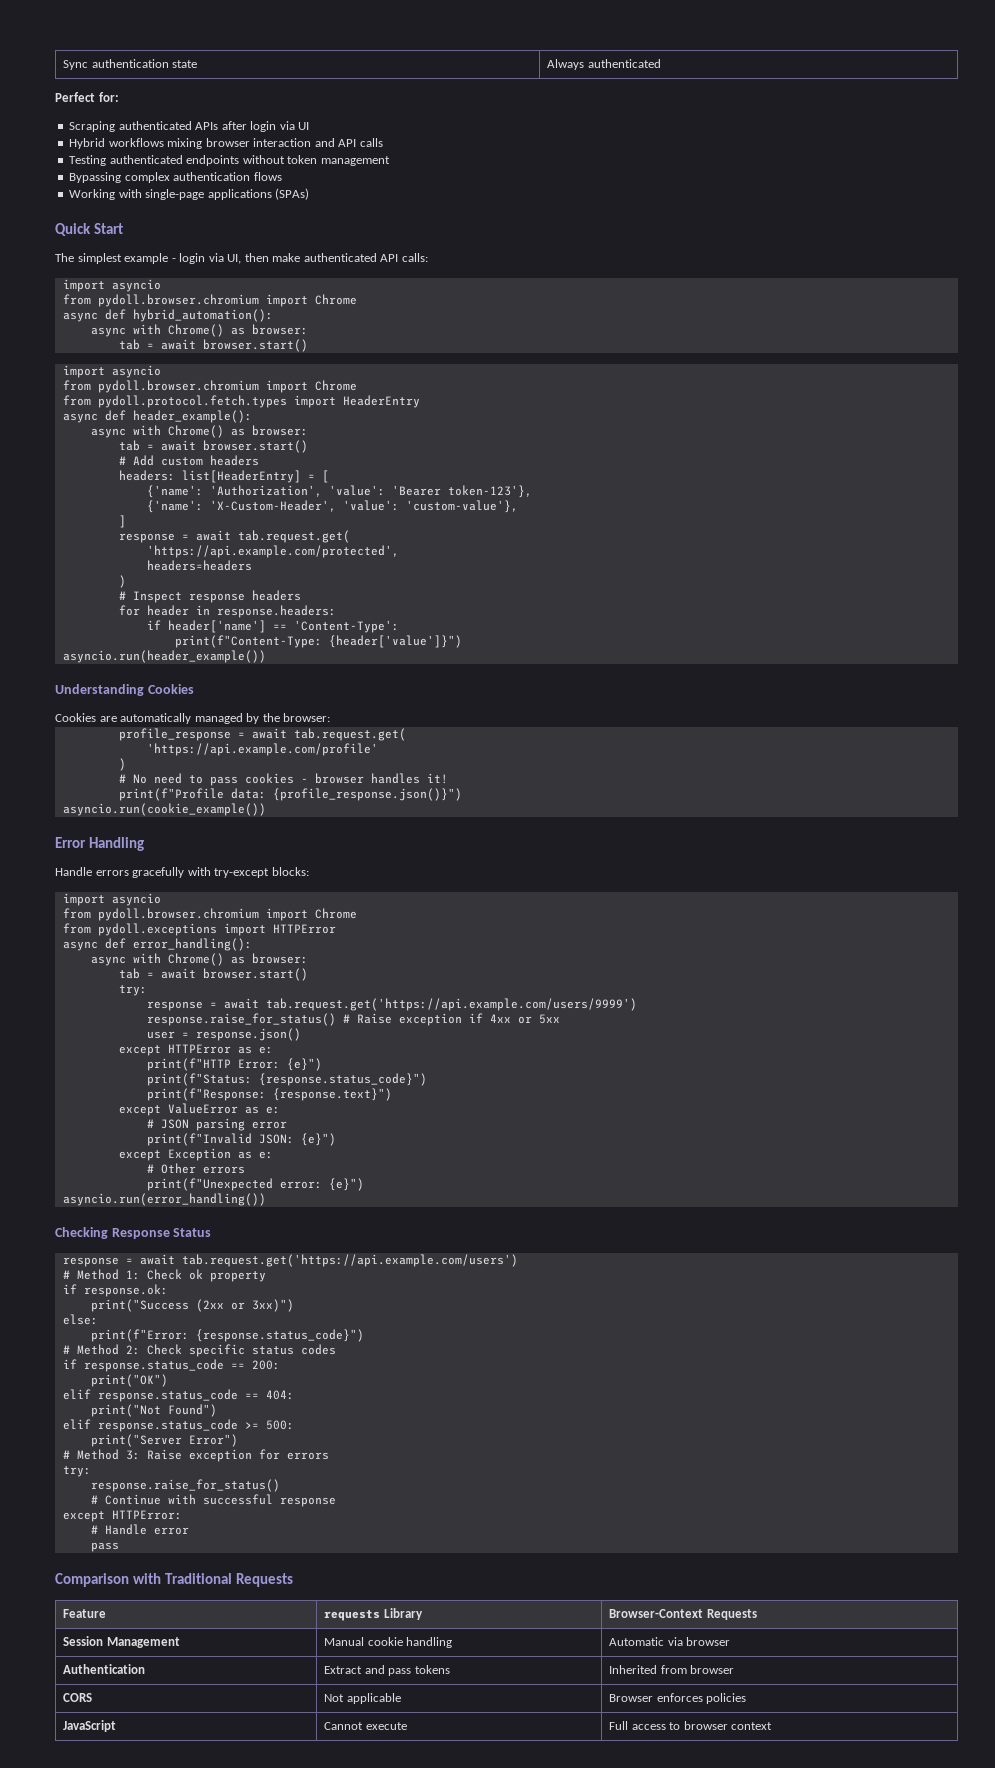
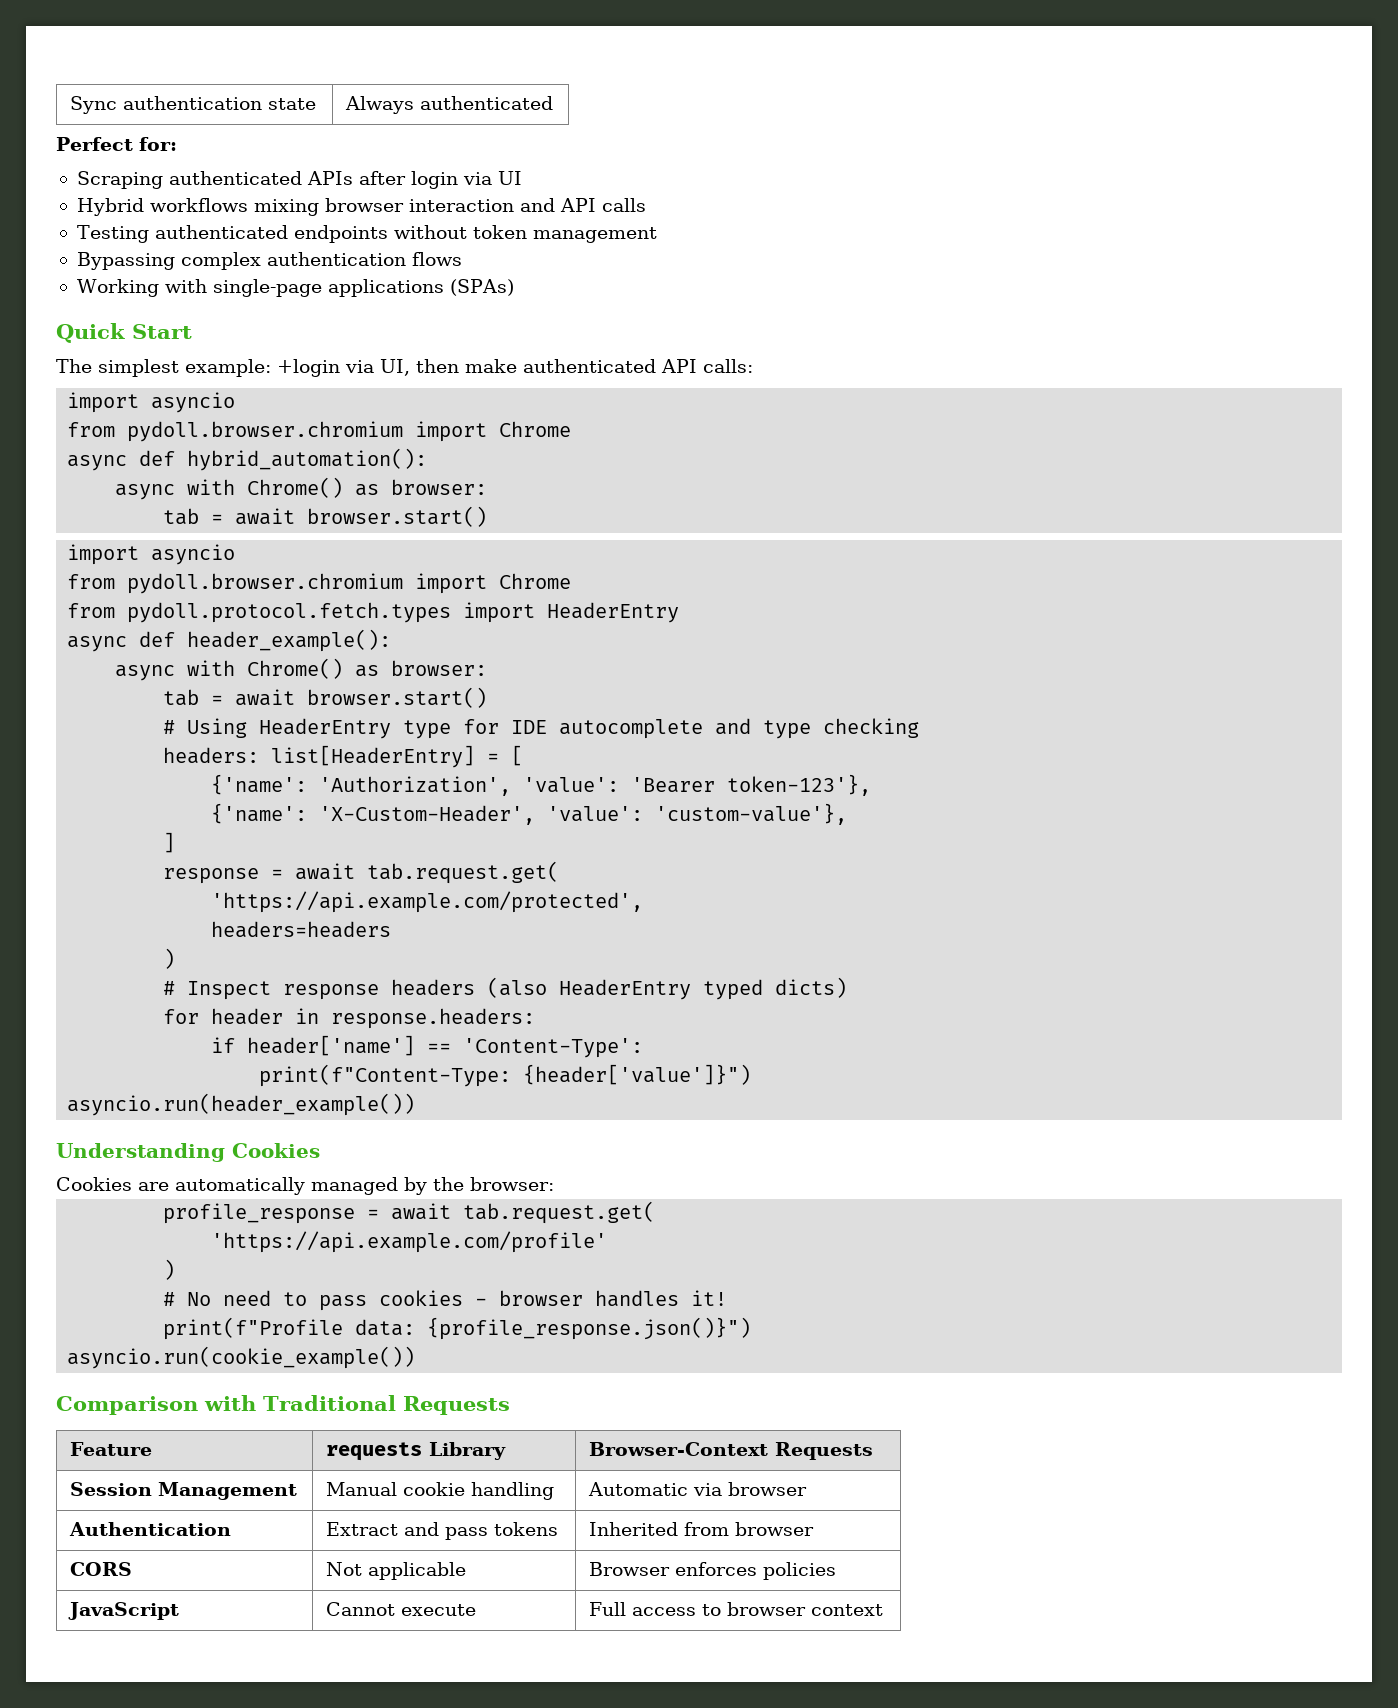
[124,253,206,264] example - login -> [185,359,340,377] example: +login
[132,455,259,466] Add custom headers -> [187,718,920,739] Using HeaderEntry type for IDE autocomplete and type checking
(301, 595) none -> [487,977,848,1000] (also HeaderEntry typed dicts)
[55,837,144,851] [55,867,309,878] [62,893,161,906] [62,908,357,921] [62,923,336,936] [62,938,252,951] [90,953,308,966] [118,968,308,981] [118,985,147,996] [146,998,637,1011] [146,1013,560,1026] [146,1028,301,1041] [118,1044,273,1056] [146,1058,322,1071] [146,1073,427,1086] [146,1088,392,1101] [118,1103,280,1116] [146,1118,287,1131] [146,1133,336,1146] [118,1148,273,1161] [146,1163,245,1174] [146,1178,364,1191] [62,1193,266,1206] [55,1227,212,1239] [62,1254,518,1267] [62,1269,266,1282] [62,1284,168,1297] [90,1299,294,1312] [62,1314,98,1325] [90,1329,364,1342] [62,1344,336,1357] [62,1359,280,1372] [90,1374,168,1387] [62,1389,294,1402] [90,1404,217,1417] [62,1419,294,1432] [90,1434,238,1447] [62,1449,329,1462] [62,1466,91,1477] [90,1479,280,1492] [90,1494,336,1507] [62,1510,182,1522] [90,1524,189,1535] [90,1542,119,1552] // Error Handling // Handle errors gracefully with try-except blocks: // import asyncio // from pydoll.browser.chromium import Chrome // from pydoll.exceptions import HTTPError // async def error_handling(): // async with Chrome() as browser: // tab = await browser.start() // try: // response = await tab.request.get('https://api.example.com/users/9999') // response.raise_for_status() # Raise exception if 4xx or 5xx // user = response.json() // except HTTPError as e: // print(f"HTTP Error: {e}") // print(f"Status: {response.status_code}") // print(f"Response: {response.text}") // except ValueError as e: // # JSON parsing error // print(f"Invalid JSON: {e}") // except Exception as e: // # Other errors // print(f"Unexpected error: {e}") // asyncio.run(error_handling()) // Checking Response Status // response = await tab.request.get('https://api.example.com/users') // # Method 1: Check ok property // if response.ok: // print("Success (2xx or 3xx)") // else: // print(f"Error: {response.status_code}") // # Method 2: Check specific status codes // if response.status_code == 200: // print("OK") // elif response.status_code == 404: // print("Not Found") // elif response.status_code >= 500: // print("Server Error") // # Method 3: Raise exception for errors // try: // response.raise_for_status() // # Continue with successful response // except HTTPError: // # Handle error // pass -> (416, 1357) none

